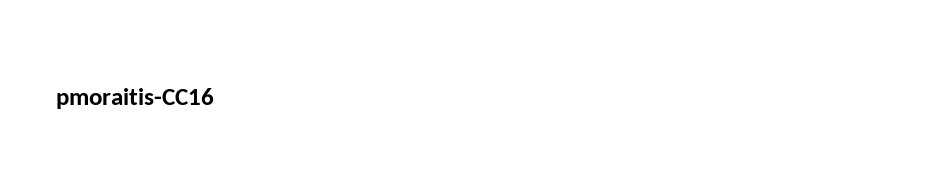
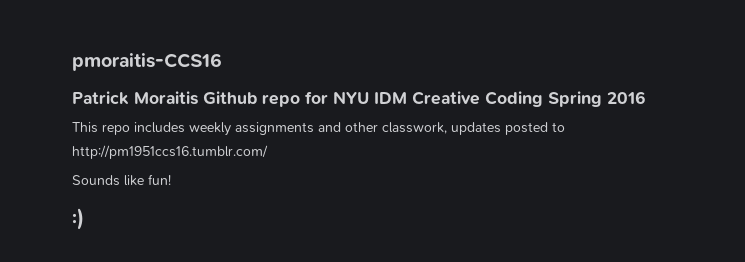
[56,88,214,109] pmoraitis-CC16 -> [72,53,222,71] [72,91,646,107] [72,122,565,136] [72,145,268,159] [72,174,171,186] [72,208,84,230] pmoraitis-CCS16 // Patrick Moraitis Github repo for NYU IDM Creative Coding Spring 2016 // This repo includes weekly assignments and other classwork, updates posted to http://pm1951ccs16.tumblr.com/ // Sounds like fun! // :)

